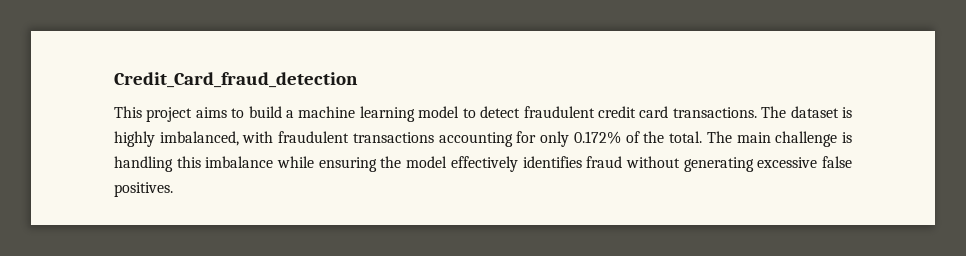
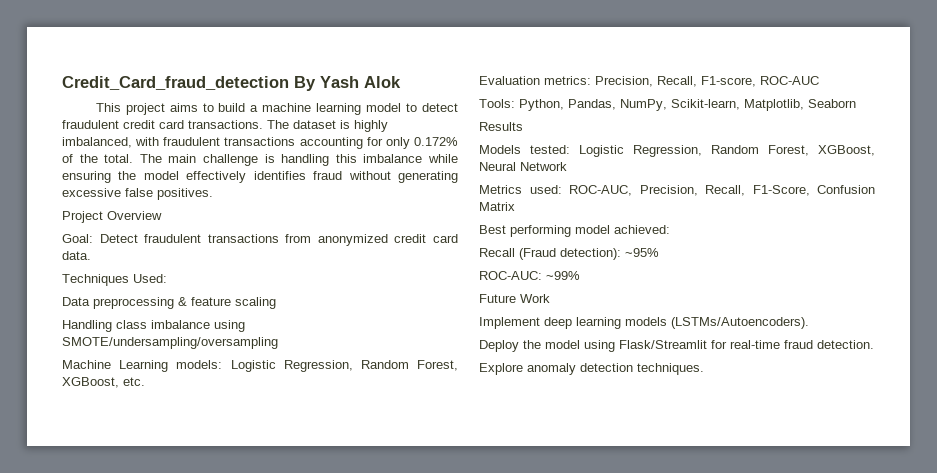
(358, 80) none -> [294,76,401,91] By Yash Alok
(173, 189) none -> [62,211,162,223] [62,234,458,246] [62,251,91,260] [62,274,167,286] [62,297,276,309] [62,320,245,332] [62,337,278,349] [62,360,458,372] [62,377,145,388] [479,76,819,87] [479,99,856,111] [479,122,523,131] [479,145,875,157] [479,162,567,171] [479,185,875,196] [479,202,515,211] [479,225,670,237] [479,248,659,260] [479,271,580,280] [479,294,550,303] [479,317,809,329] [479,340,874,352] [479,363,704,375] // Project Overview // Goal: Detect fraudulent transactions from anonymized credit card data. // Techniques Used: // Data preprocessing & feature scaling // Handling class imbalance using SMOTE/undersampling/oversampling // Machine Learning models: Logistic Regression, Random Forest, XGBoost, etc. // Evaluation metrics: Precision, Recall, F1-score, ROC-AUC // Tools: Python, Pandas, NumPy, Scikit-learn, Matplotlib, Seaborn // Results // Models tested: Logistic Regression, Random Forest, XGBoost, Neural Network // Metrics used: ROC-AUC, Precision, Recall, F1-Score, Confusion Matrix // Best performing model achieved: // Recall (Fraud detection): ~95% // ROC-AUC: ~99% // Future Work // Implement deep learning models (LSTMs/Autoencoders). // Deploy the model using Flask/Streamlit for real-time fraud detection. // Explore anomaly detection techniques.

